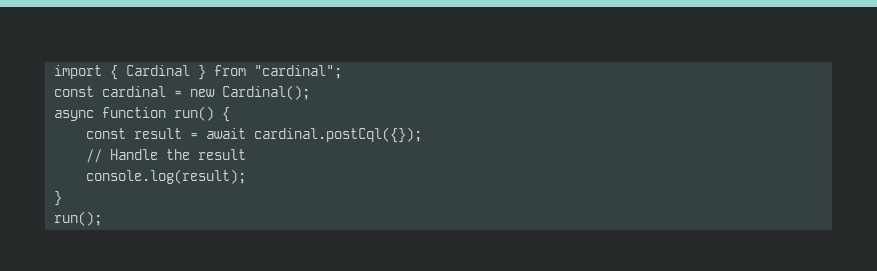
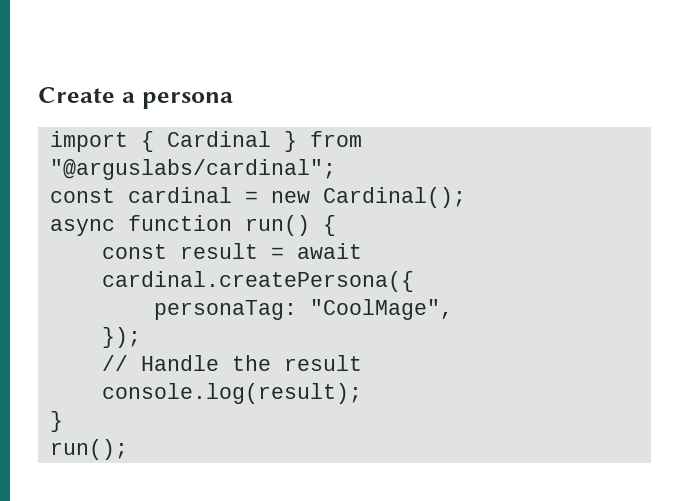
(53, 72) none -> [38,87,233,109] Create a persona //
[253,65,342,79] "cardinal"; -> [50,159,337,180] "@arguslabs/cardinal";
[253,127,422,143] cardinal.postCql({}); -> [102,271,415,292] [154,299,454,320] [102,327,142,348] cardinal.createPersona({ // personaTag: "CoolMage", // });

